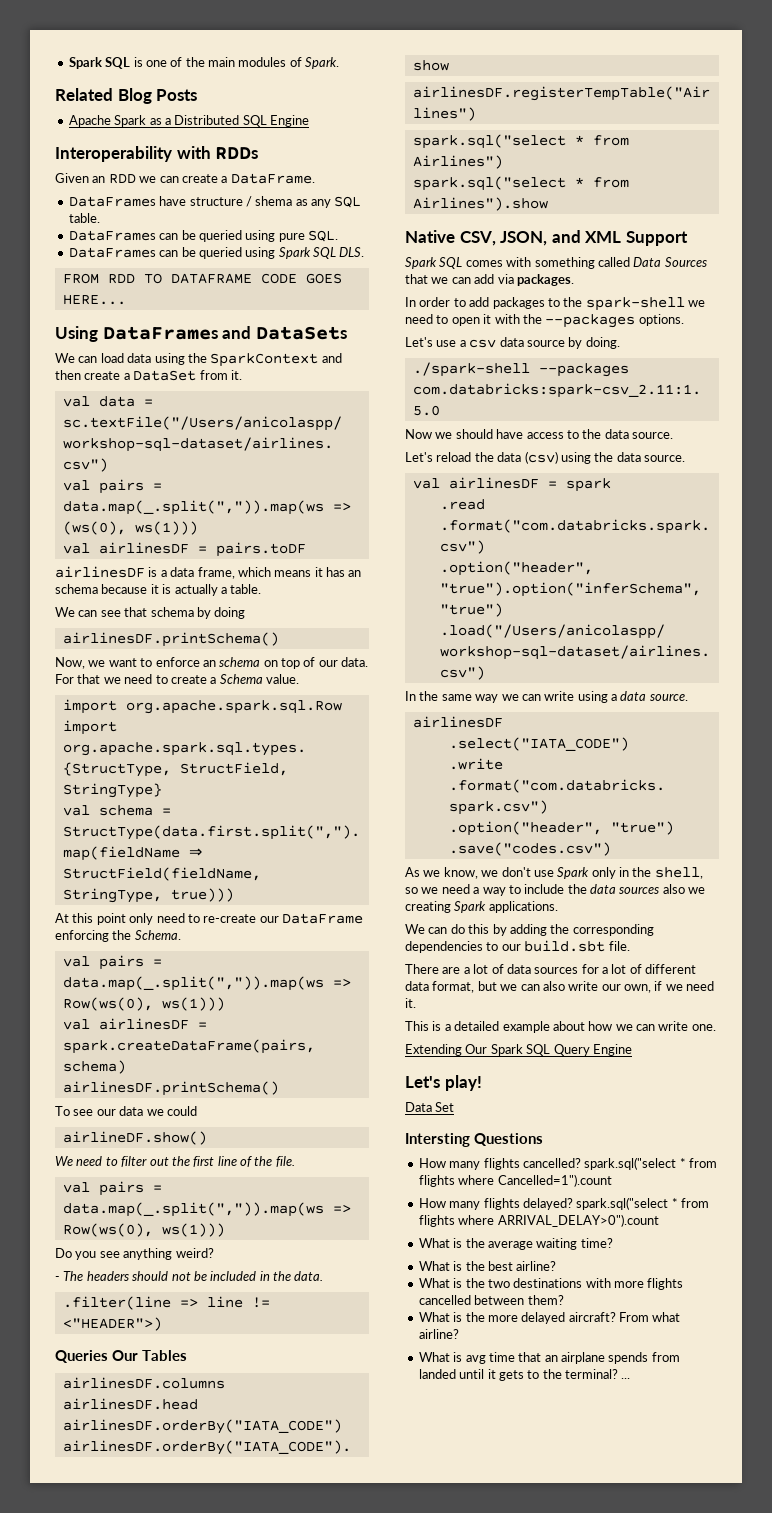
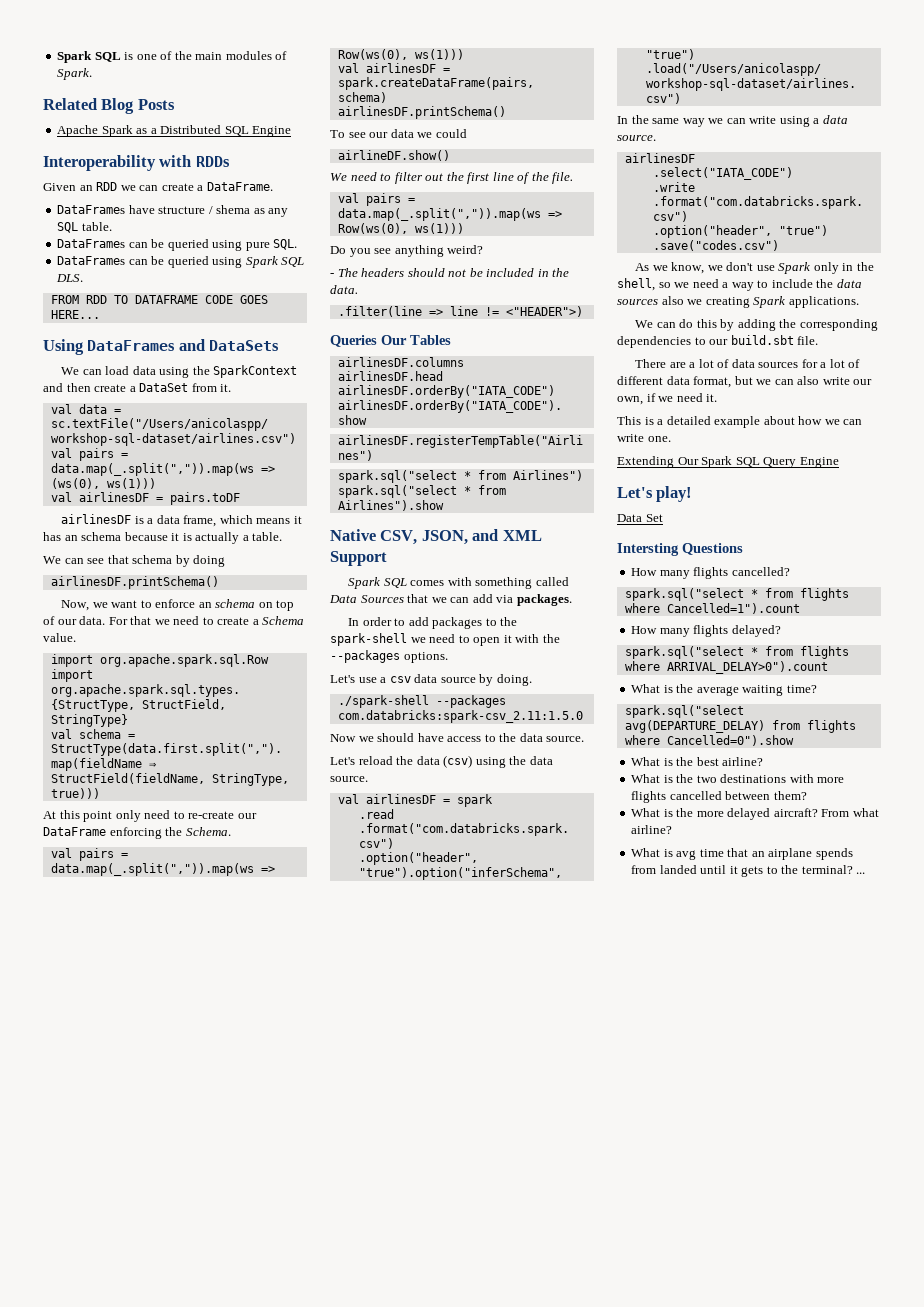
(581, 1163) none -> (790, 571) //
(573, 1204) none -> (781, 631) //
(613, 1243) none -> [624,705,744,718] [624,720,856,733] [624,735,794,746] // spark.sql("select avg(DEPARTURE_DELAY) from flights where Cancelled=0").show

